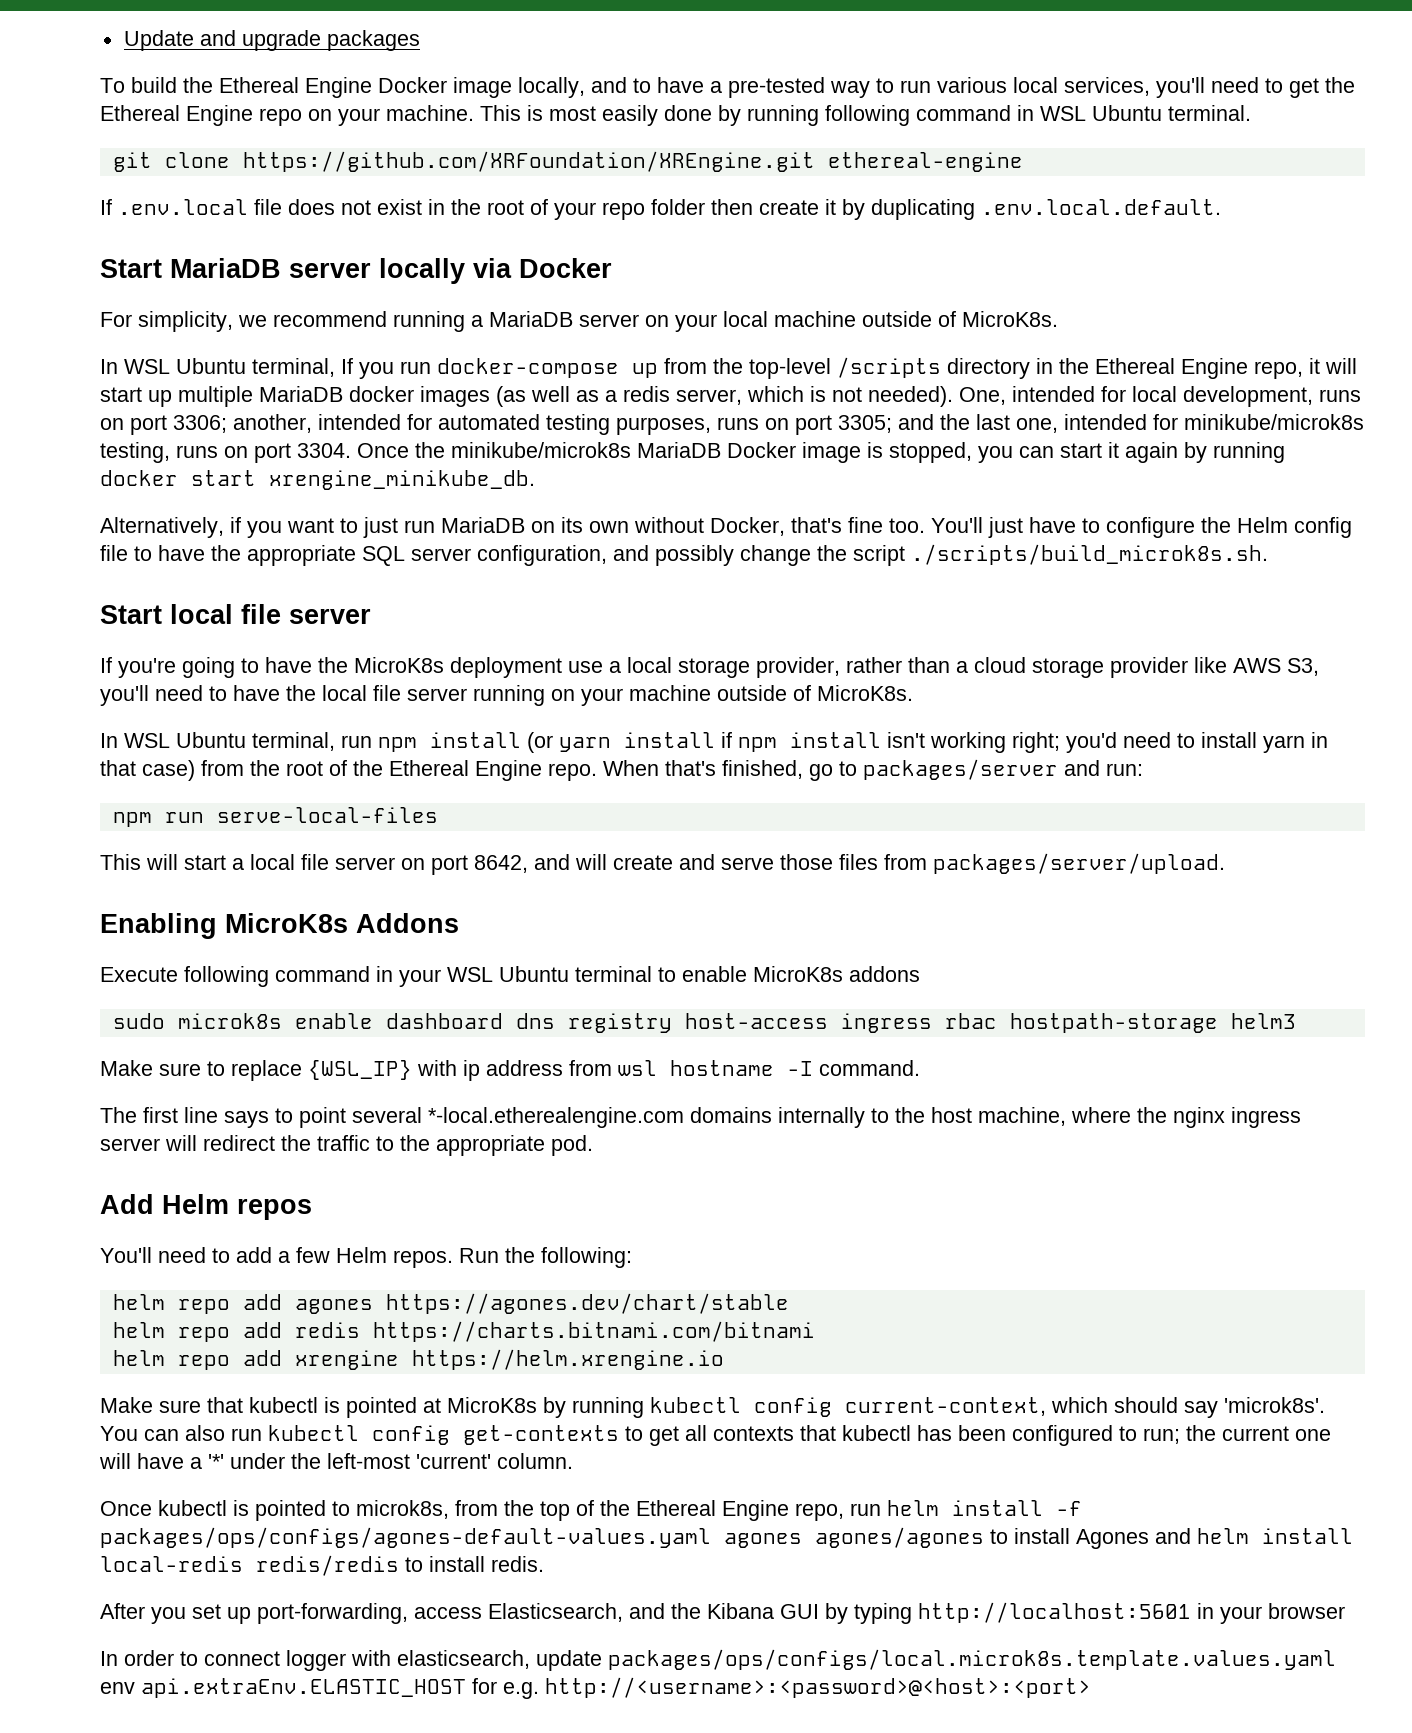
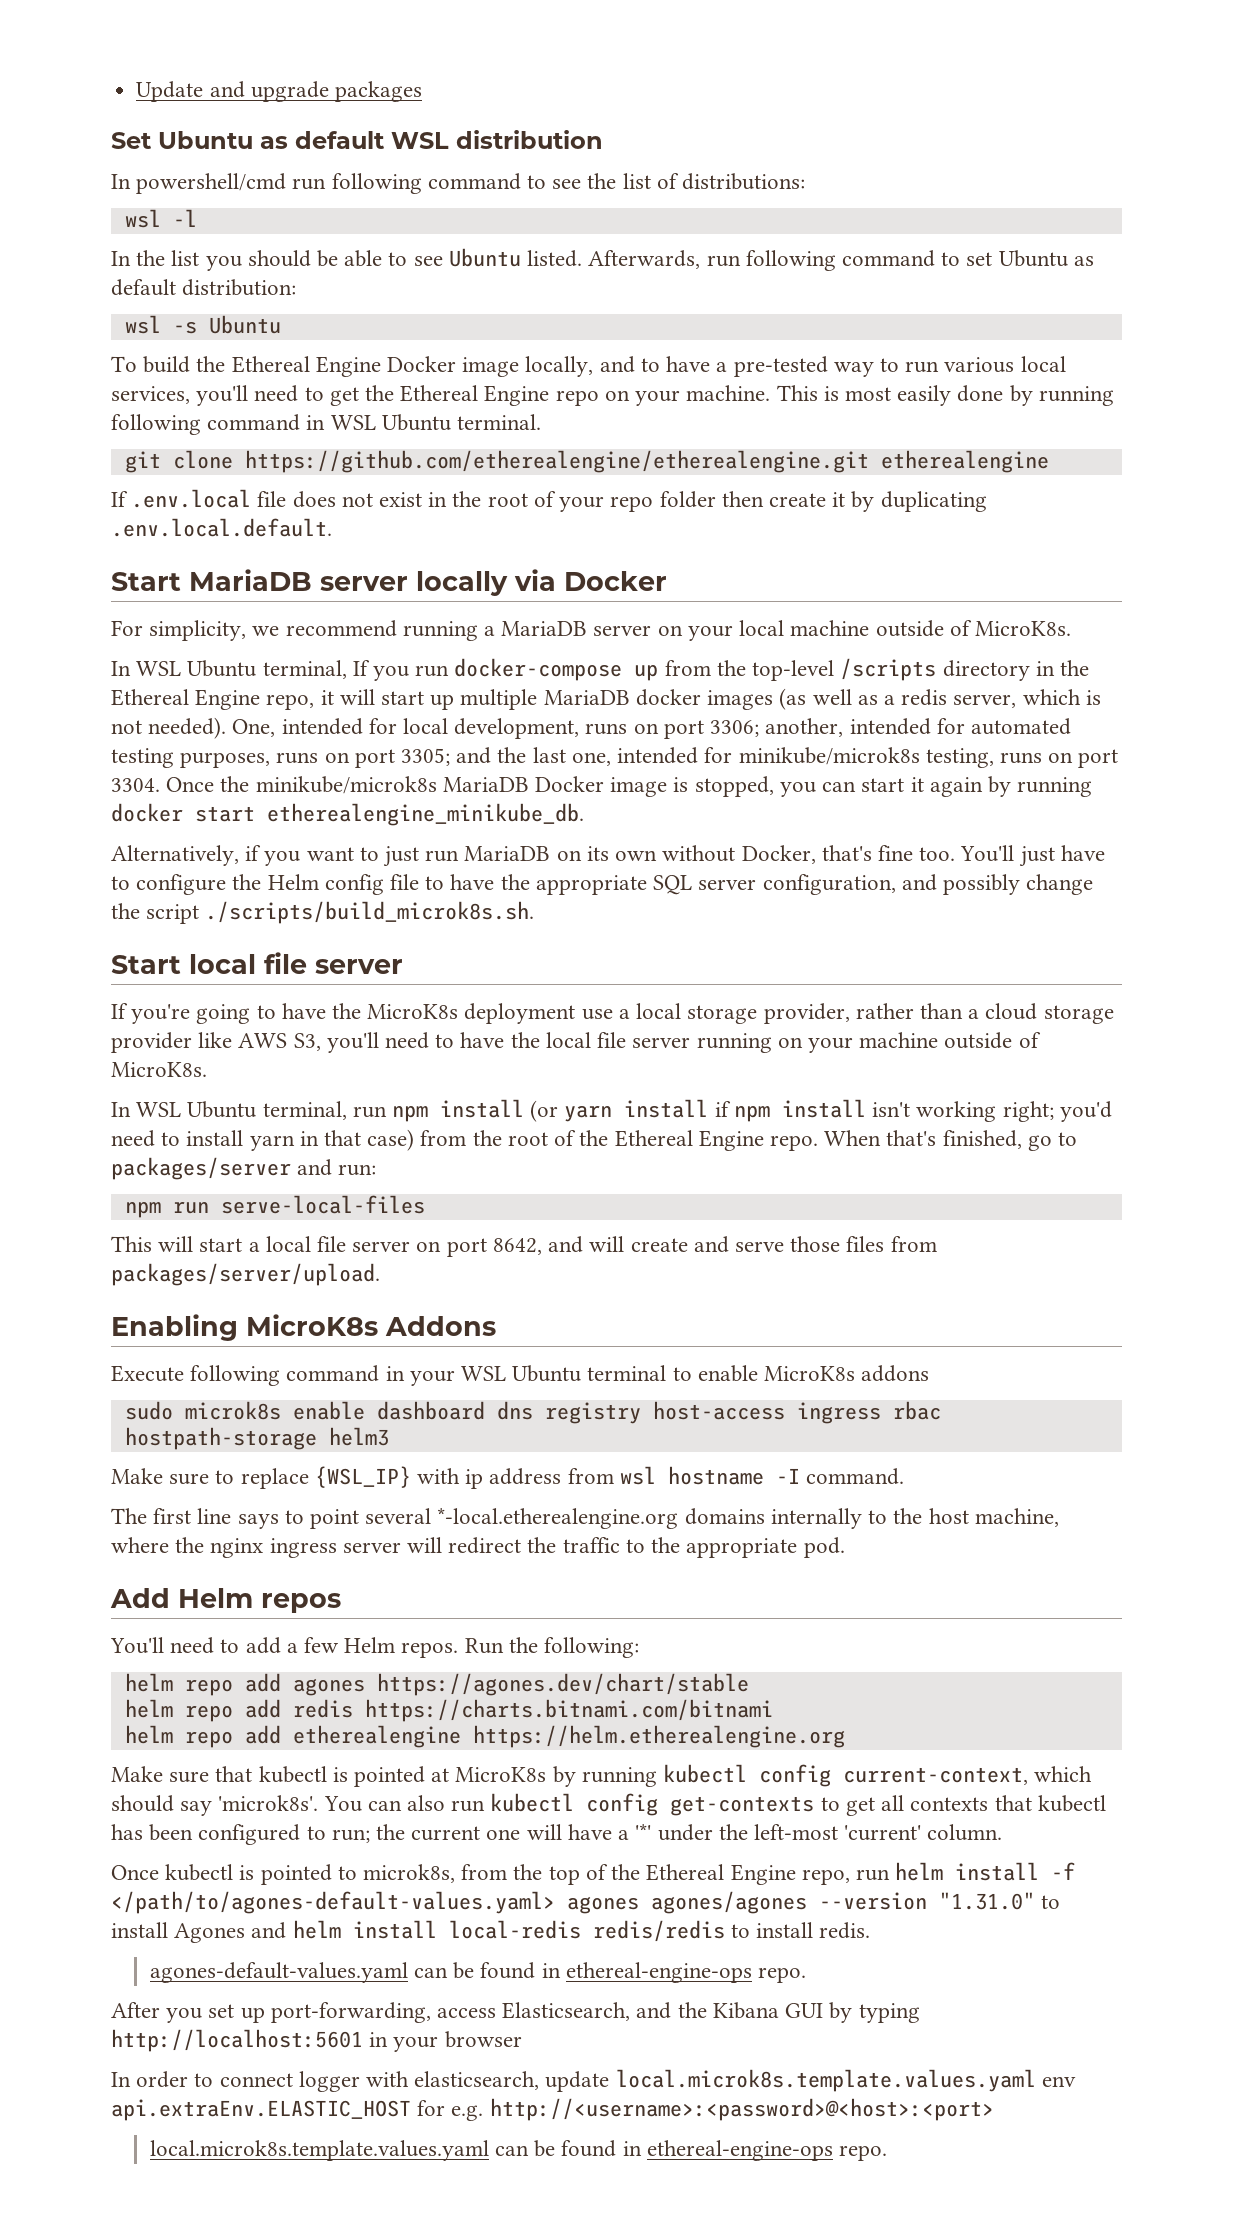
(420, 40) none -> [111,130,603,149] [111,173,806,194] [124,209,197,228] [111,248,1094,271] [111,279,297,296] [124,315,281,334] // Set Ubuntu as default WSL distribution // In powershell/cmd run following command to see the list of distributions: // wsl -l // In the list you should be able to see Ubuntu listed. Afterwards, run following command to set Ubuntu as default distribution: // wsl -s Ubuntu
[242,151,1023,172] https://github.com/XRFoundation/XREngine.git ethereal-engine -> [244,450,1049,473] https://github.com/etherealengine/etherealengine.git etherealengine
[269,470,535,490] xrengine_minikube_db. -> [267,803,584,826] etherealengine_minikube_db.
[428,1107,684,1128] *-local.etherealengine.com -> [437,1507,679,1529] *-local.etherealengine.org
[294,1349,724,1370] xrengine https://helm.xrengine.io -> [292,1725,845,1748] etherealengine https://helm.etherealengine.org
[100,1527,711,1548] packages/ops/configs/agones-default-values.yaml -> [111,1891,555,1914] </path/to/agones-default-values.yaml>
(984, 1537) none -> [819,1892,1035,1910] --version "1.31.0"
(544, 1564) none -> [149,1962,807,1983] // agones-default-values.yaml can be found in ethereal-engine-ops repo.
[608,1649,1336,1670] packages/ops/configs/local.microk8s.template.values.yaml -> [615,2069,1036,2092] local.microk8s.template.values.yaml
(1091, 1687) none -> [149,2140,888,2161] // local.microk8s.template.values.yaml can be found in ethereal-engine-ops repo.

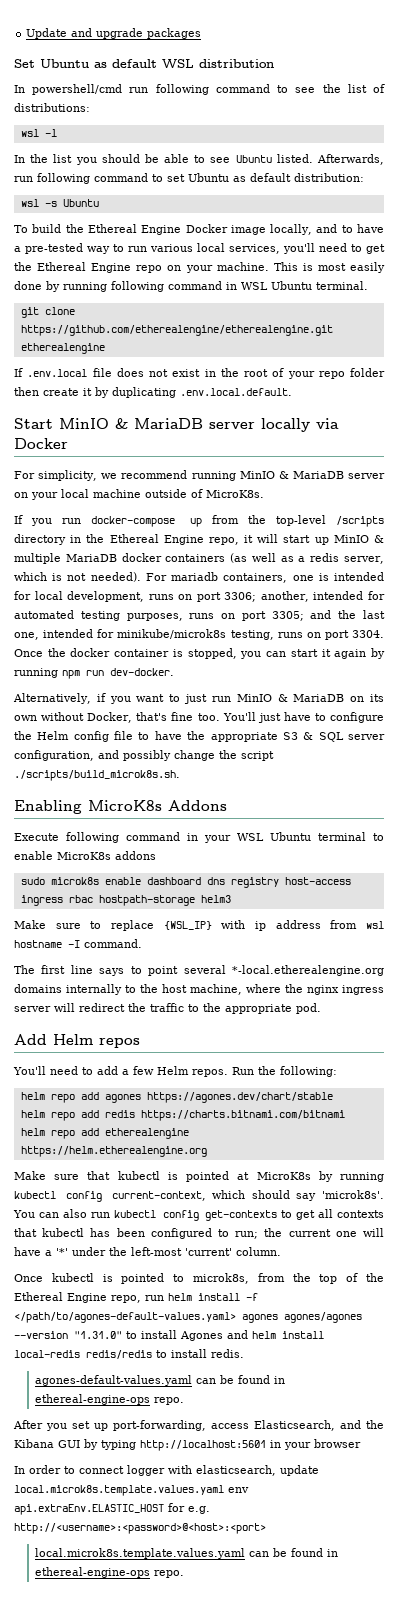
(181, 581) none -> [59,418,128,429] MinIO &
[484,626,496,636] a -> [239,471,289,479] MinIO &
[111,660,347,679] In WSL Ubuntu terminal, -> (264, 494) none
(455, 702) none -> [333,535,385,543] MinIO &
[707,690,774,710] images -> [165,554,226,562] containers
[232,719,276,737] One, -> [145,572,329,583] For mariadb containers, one is
[255,776,668,797] minikube/microk8s MariaDB Docker image -> [70,648,170,657] docker container
[111,803,584,826] docker start etherealengine_minikube_db. -> [62,668,174,679] npm run dev-docker.
(460, 856) none -> [236,694,288,702] MinIO &
(647, 885) none -> [282,732,314,740] S3 &
[111,952,403,974] [111,1003,1114,1024] [111,1032,1041,1053] [111,1062,207,1077] [111,1099,1112,1122] [111,1129,1077,1151] [111,1157,377,1180] [124,1195,425,1218] [111,1236,937,1257] [111,1263,380,1286] // Start local file server // If you're going to have the MicroK8s deployment use a local storage provider, rather than a cloud storage provider like AWS S3, you'll need to have the local file server running on your machine outside of MicroK8s. // In WSL Ubuntu terminal, run npm install (or yarn install if npm install isn't working right; you'd need to install yarn in that case) from the root of the Ethereal Engine repo. When that's finished, go to packages/server and run: // npm run serve-local-files // This will start a local file server on port 8642, and will create and serve those files from packages/server/upload. -> (180, 775) none

